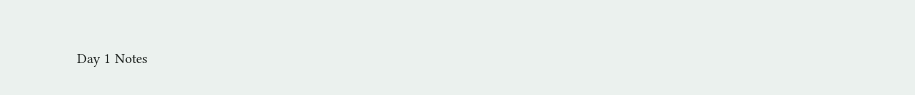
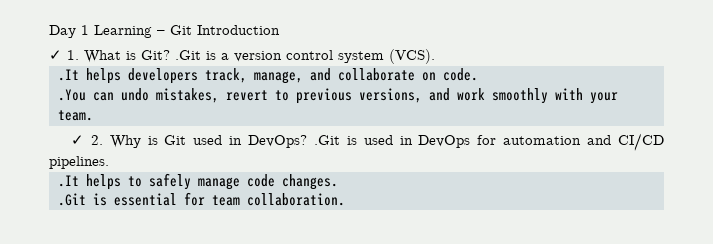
[115,54,147,63] Notes -> [94,25,280,38] [49,49,435,64] [58,68,478,84] [58,88,618,104] [58,110,93,121] [70,133,664,151] [49,156,109,169] [58,173,338,190] [58,192,345,206] Learning – Git Introduction // ✓ 1. What is Git? .Git is a version control system (VCS). // .It helps developers track, manage, and collaborate on code. // .You can undo mistakes, revert to previous versions, and work smoothly with your team. // ✓ 2. Why is Git used in DevOps? .Git is used in DevOps for automation and CI/CD pipelines. // .It helps to safely manage code changes. // .Git is essential for team collaboration.

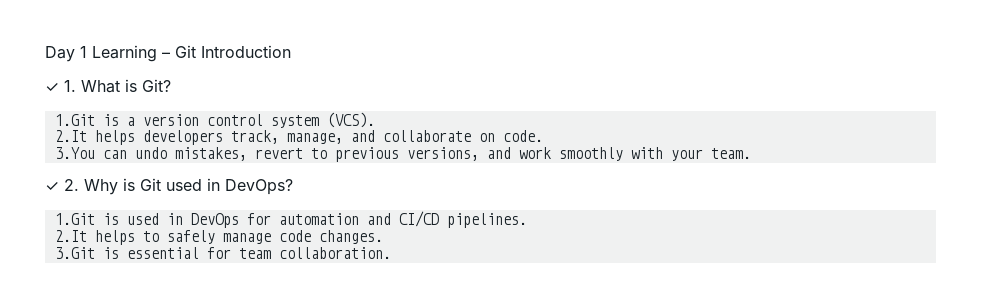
[175,50,201,60] .Git -> [54,114,95,126] // 1.Git
[58,69,79,81] .It -> [54,130,87,142] 2.It
[58,89,86,101] .You -> [54,147,95,159] 3.You
[313,135,340,145] .Git -> [54,213,95,225] // 1.Git
[58,175,79,187] .It -> [54,230,87,242] 2.It
[58,193,86,206] .Git -> [54,247,95,259] 3.Git

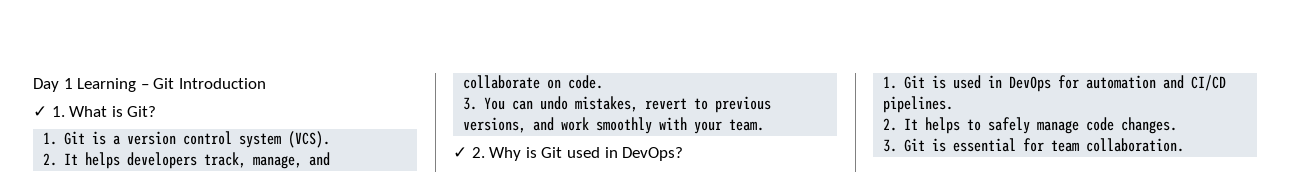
[54,114,95,126] 1.Git -> [43,131,86,145] 1. Git
[54,130,87,142] 2.It -> [43,153,79,166] 2. It
[54,147,95,159] 3.You -> [463,97,506,110] 3. You
[54,213,95,225] 1.Git -> [883,75,926,89] 1. Git
[54,230,87,242] 2.It -> [883,118,919,131] 2. It
[54,247,95,259] 3.Git -> [883,138,926,152] 3. Git

